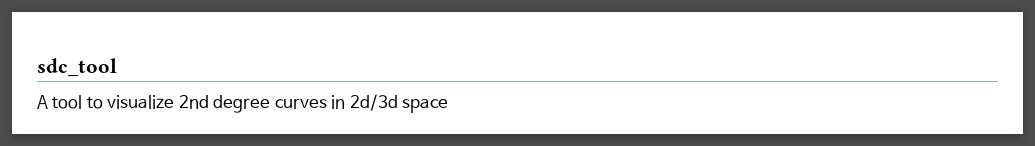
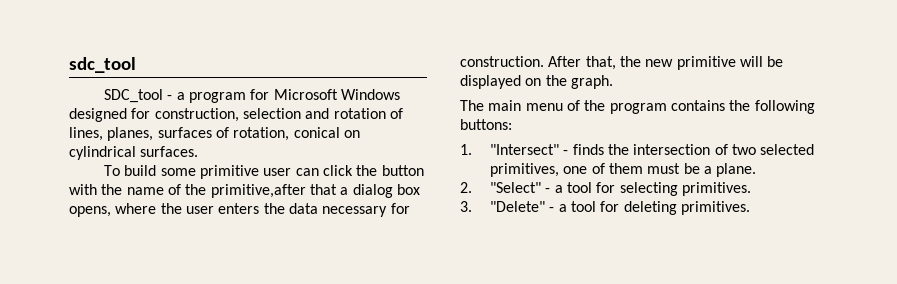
[37,94,449,113] A tool to visualize 2nd degree curves in 2d/3d space -> [104,89,400,103] [69,108,403,122] [69,127,360,141] [69,146,199,160] [104,165,424,179] [69,184,420,198] [69,203,410,217] [460,56,784,70] [460,75,613,89] [460,100,815,114] [460,119,512,130] [460,144,815,155] [490,163,757,177] [460,182,752,196] [460,201,751,215] SDC_tool - a program for Microsoft Windows designed for construction, selection and rotation of lines, planes, surfaces of rotation, conical on cylindrical surfaces. // To build some primitive user can click the button with the name of the primitive,after that a dialog box opens, where the user enters the data necessary for construction. After that, the new primitive will be displayed on the graph. // The main menu of the program contains the following buttons: // 1. "Intersect" - finds the intersection of two selected primitives, one of them must be a plane. // 2. "Select" - a tool for selecting primitives. // 3. "Delete" - a tool for deleting primitives.

